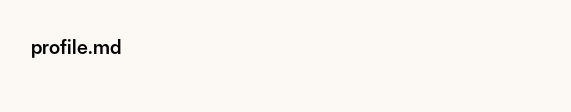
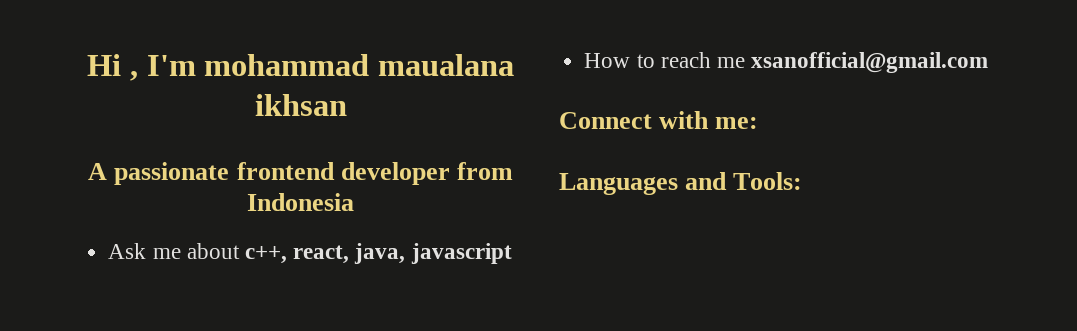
[31,39,121,58] profile.md -> [86,54,515,81] [254,94,347,116] [88,162,513,185] [247,193,354,211] [108,243,512,264] [584,52,989,73] [559,111,759,129] [559,172,803,195] Hi , I'm mohammad maualana ikhsan // A passionate frontend developer from Indonesia // Ask me about c++, react, java, javascript // How to reach me xsanofficial@gmail.com // Connect with me: // Languages and Tools:

